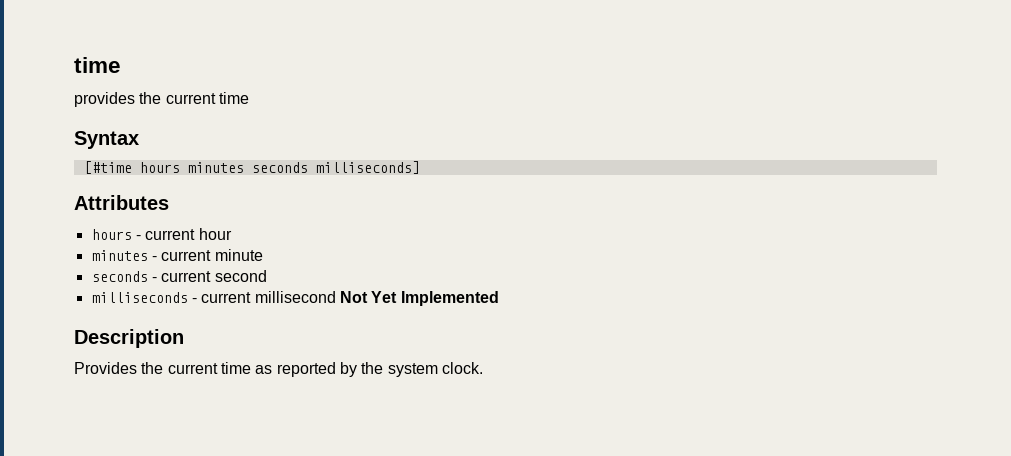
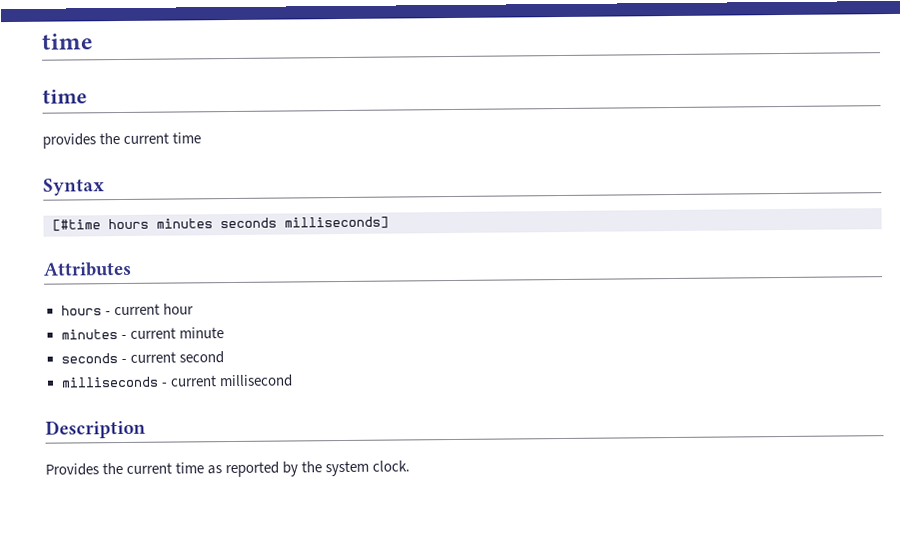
[74,57,121,73] time -> [41,33,93,50] [42,89,88,104] time // time
[339,291,499,306] Not Yet Implemented -> (293, 381) none

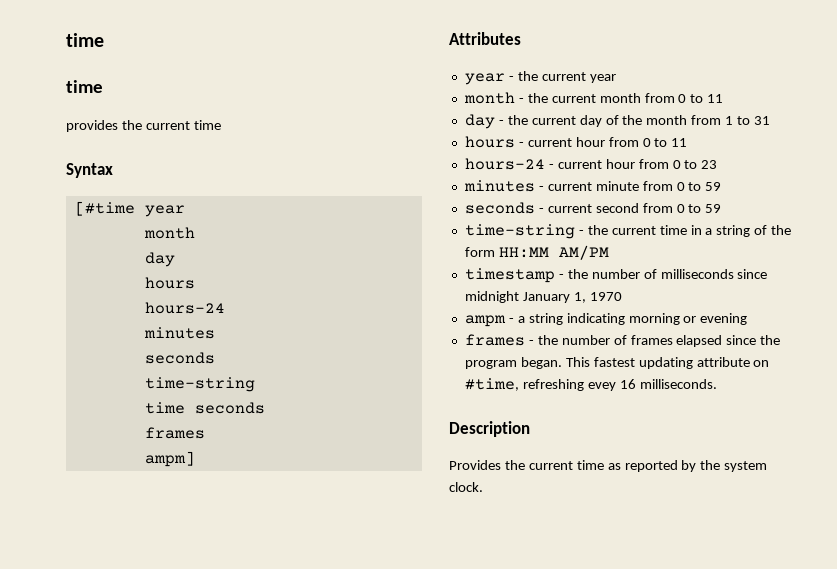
[108,216,389,230] [43,261,132,277] [60,303,194,316] hours minutes seconds milliseconds] // Attributes // hours - current hour -> [144,205,185,217] [143,227,195,239] [144,252,175,267] [144,277,195,289] [144,302,225,314] [143,327,215,339] [144,352,215,364] [144,377,255,392] [144,402,265,414] [144,427,205,439] [144,451,195,467] [449,32,521,45] [464,71,616,85] [463,92,724,104] [464,114,771,129] [464,136,688,148] [464,158,718,170] year // month // day // hours // hours-24 // minutes // seconds // time-string // time seconds // frames // ampm] // Attributes // year - the current year // month - the current month from 0 to 11 // day - the current day of the month from 1 to 31 // hours - current hour from 0 to 11 // hours-24 - current hour from 0 to 23
(224, 333) none -> [642,181,722,191] from 0 to 59
[60,374,293,388] // milliseconds - current millisecond -> [642,203,722,213] [464,224,792,239] [464,245,609,260] [464,268,768,283] [464,291,622,303] [464,313,748,327] [464,334,781,347] [464,357,770,369] [464,378,717,391] from 0 to 59 // time-string - the current time in a string of the form HH:MM AM/PM // timestamp - the number of milliseconds since midnight January 1, 1970 // ampm - a string indicating morning or evening // frames - the number of frames elapsed since the program began. This fastest updating attribute on #time, refreshing evey 16 milliseconds.

